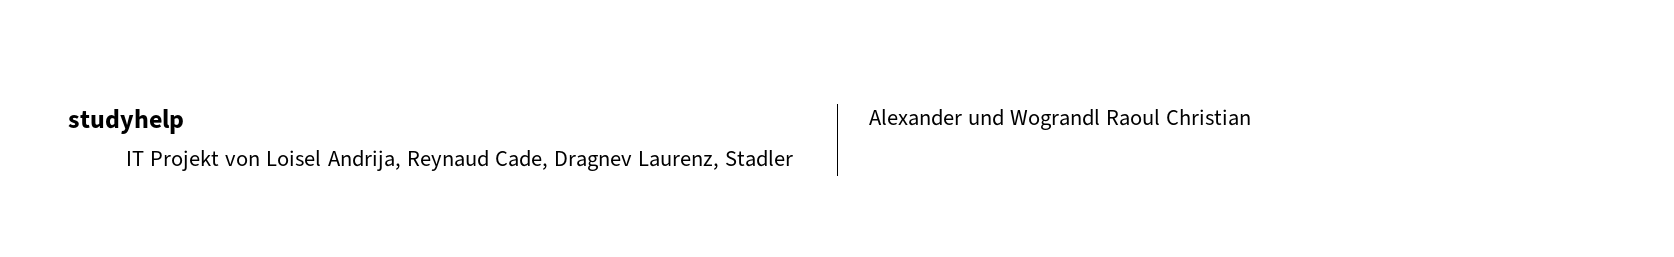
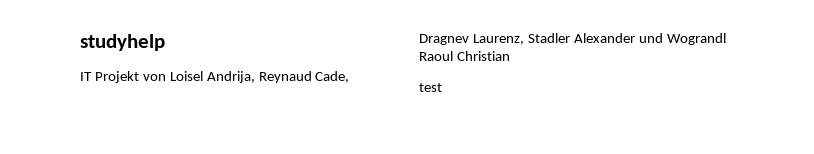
(1252, 117) none -> [419,83,442,92] // test

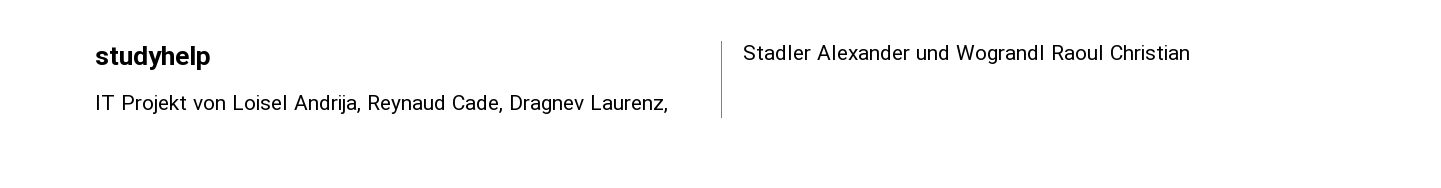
[419,83,442,92] // test -> (1190, 52) none

